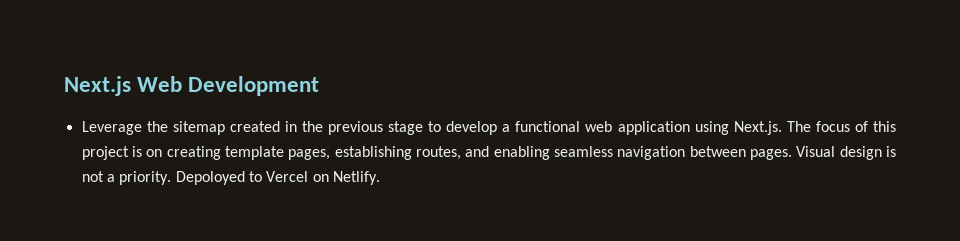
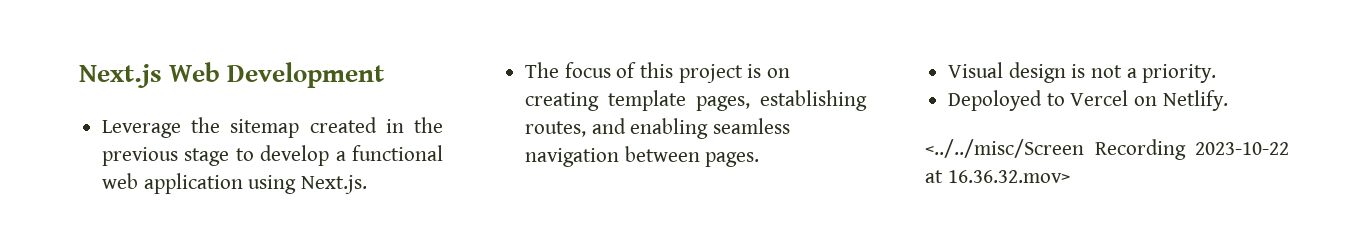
(782, 128) none -> (368, 184) //
(792, 154) none -> (760, 159) //
(172, 178) none -> (1217, 73) //
(380, 178) none -> [925,139,1289,160] [925,170,1070,183] // <../../misc/Screen Recording 2023-10-22 at 16.36.32.mov>

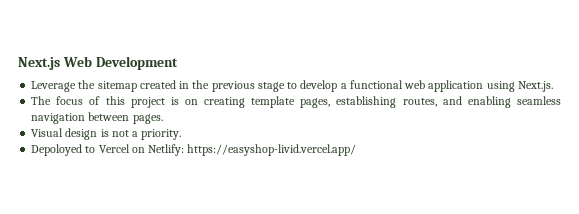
[1162,90,1228,111] [925,139,1289,160] [925,170,1070,183] Netlify. // <../../misc/Screen Recording 2023-10-22 at 16.36.32.mov> -> [148,144,357,156] Netlify: https://easyshop-livid.vercel.app/

